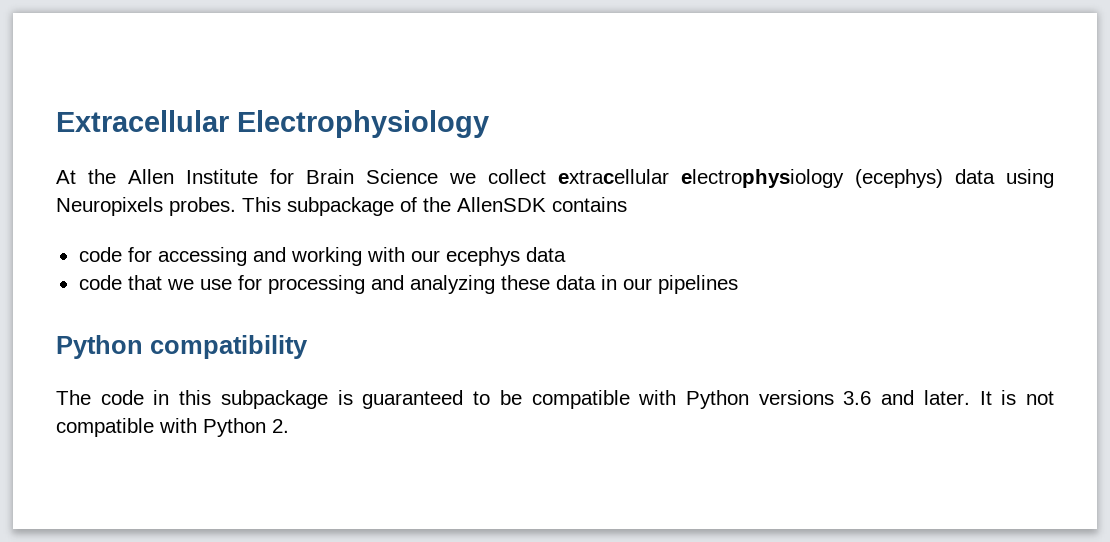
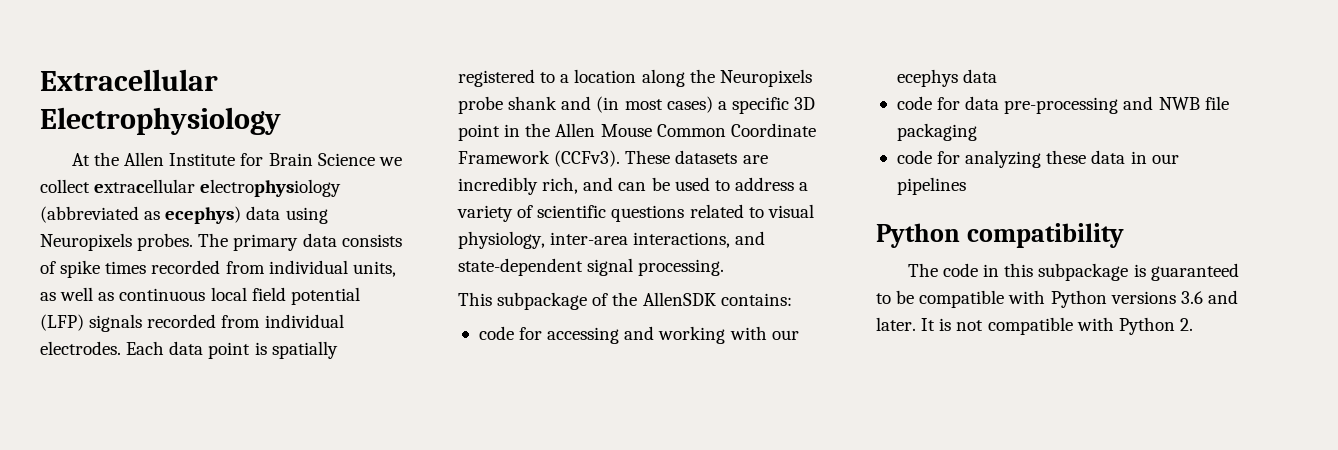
[855,169,943,188] (ecephys) -> [40,206,242,224] (abbreviated as ecephys)
(236, 206) none -> [198,233,402,251] [40,260,396,278] [40,287,360,305] [40,314,344,332] [40,341,338,359] [458,69,812,87] [458,96,816,114] [458,123,816,141] [458,150,768,167] [458,177,809,195] [457,204,814,222] [458,231,766,249] [458,258,725,276] The primary data consists of spike times recorded from individual units, as well as continuous local field potential (LFP) signals recorded from individual electrodes. Each data point is spatially registered to a location along the Neuropixels probe shank and (in most cases) a specific 3D point in the Allen Mouse Common Coordinate Framework (CCFv3). These datasets are incredibly rich, and can be used to address a variety of scientific questions related to visual physiology, inter-area interactions, and state-dependent signal processing. //
[552,197,627,212] contains -> [720,293,792,306] contains:
[127,275,404,294] that we use for processing and -> [937,96,1229,114] [896,123,977,141] [896,150,961,164] for data pre-processing and NWB file packaging // code for

